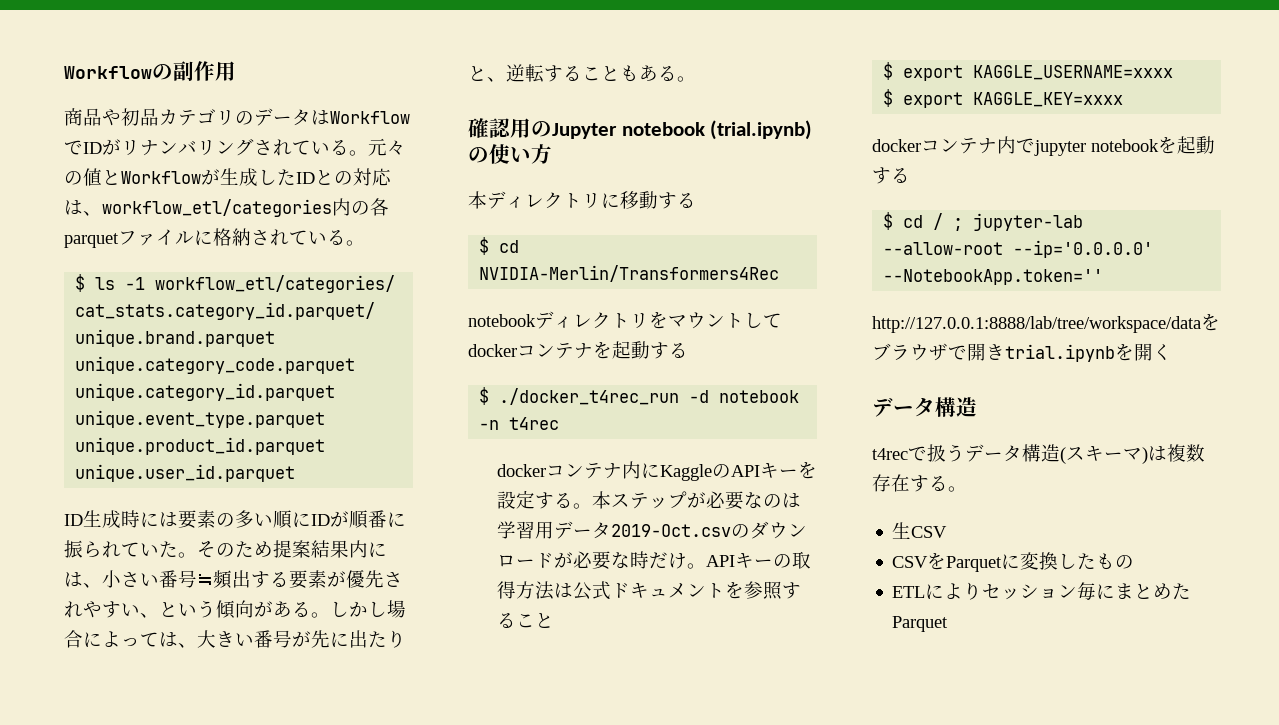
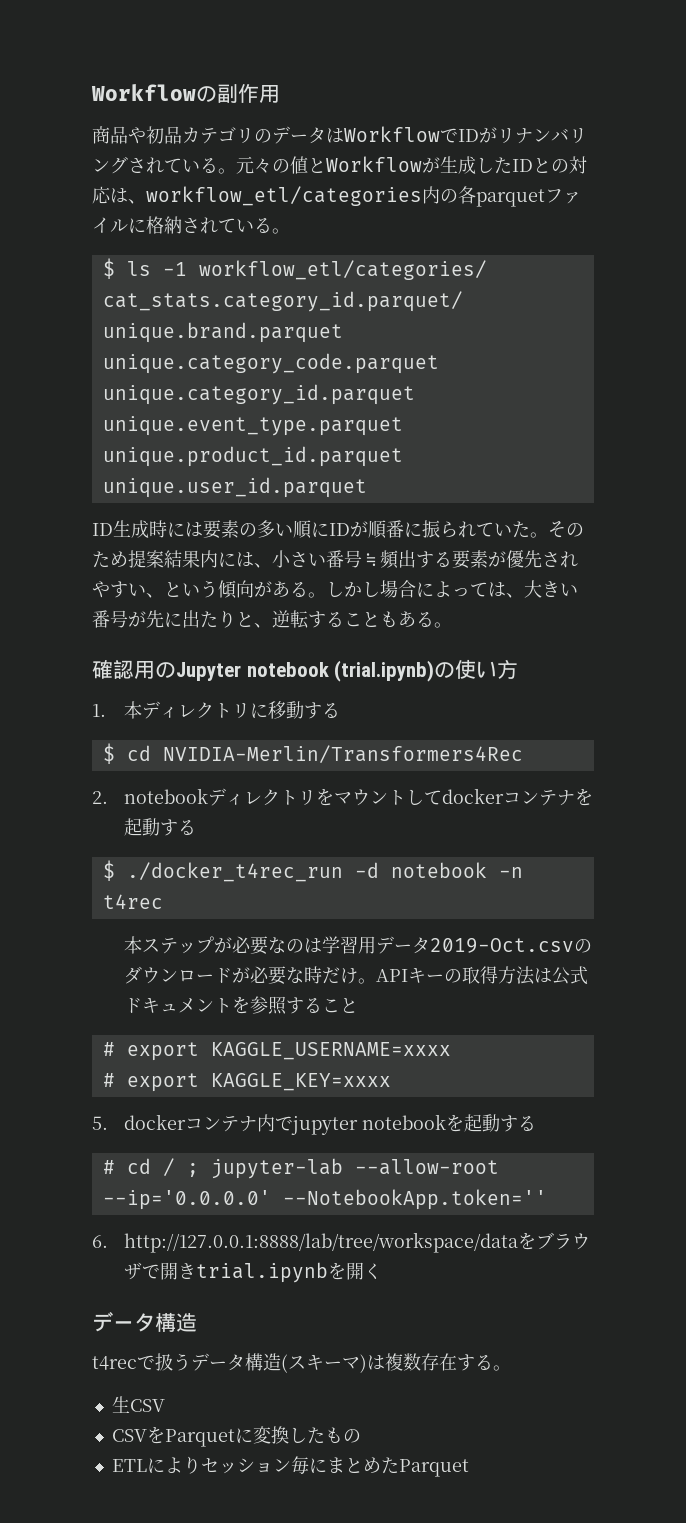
(552, 154) none -> [92,704,106,717] 1.
(780, 273) none -> [92,791,108,804] 2.
[496,461,817,481] [496,490,592,509] dockerコンテナ内にKaggleのAPIキーを設定する。 -> (163, 901) none
[883,62,894,80] $ -> [102,1042,115,1056] #
[883,89,894,107] $ -> [102,1073,115,1087] #
(1124, 99) none -> [92,1116,108,1130] 5.
[883,212,894,230] $ -> [102,1160,115,1174] #
(1104, 277) none -> [92,1235,108,1248] 6.

